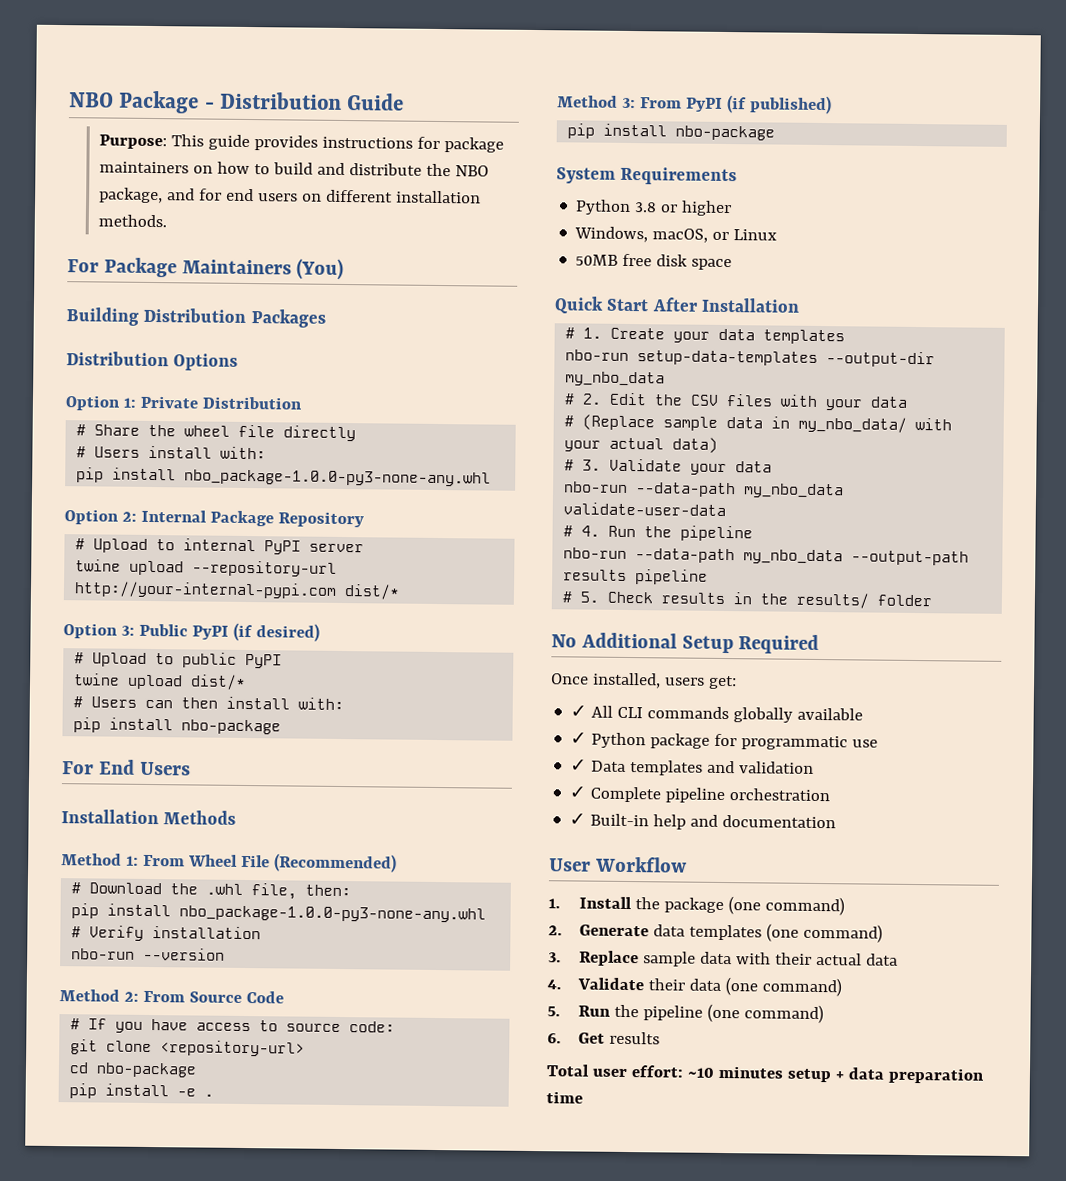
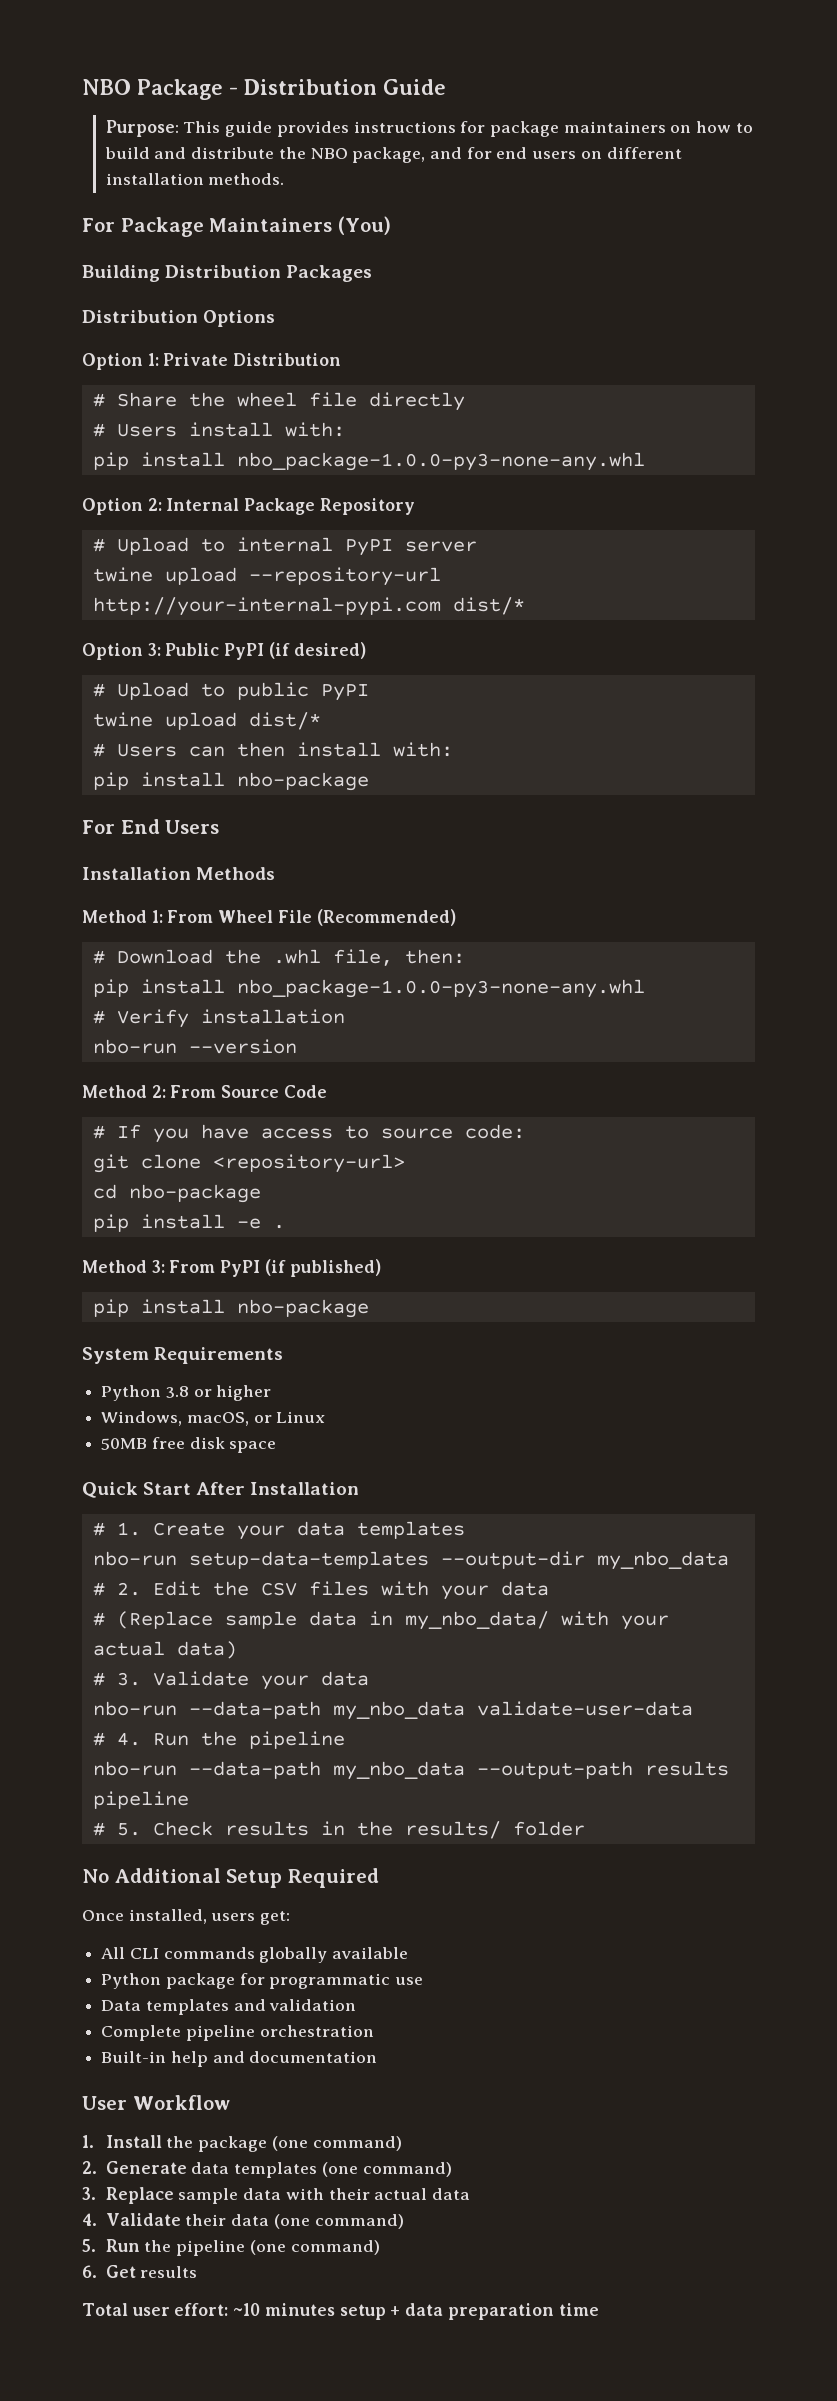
[570,705,588,718] ✓ -> (291, 1918) none
[570,732,588,745] ✓ -> (409, 1953) none
[570,759,588,772] ✓ -> (424, 1981) none
[569,786,587,799] ✓ -> (357, 2005) none
[569,813,587,826] ✓ -> (374, 2031) none

